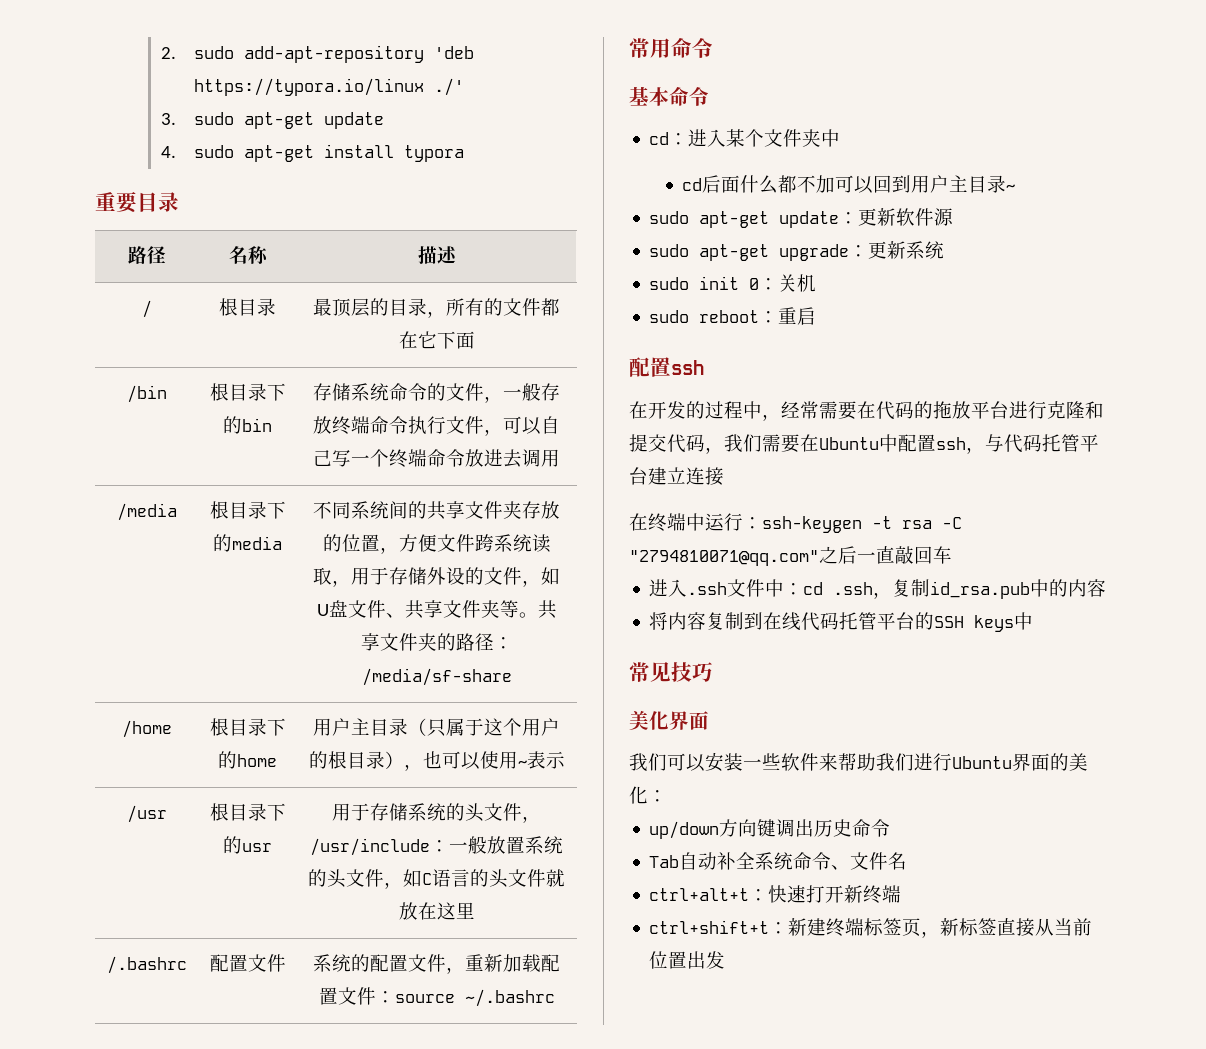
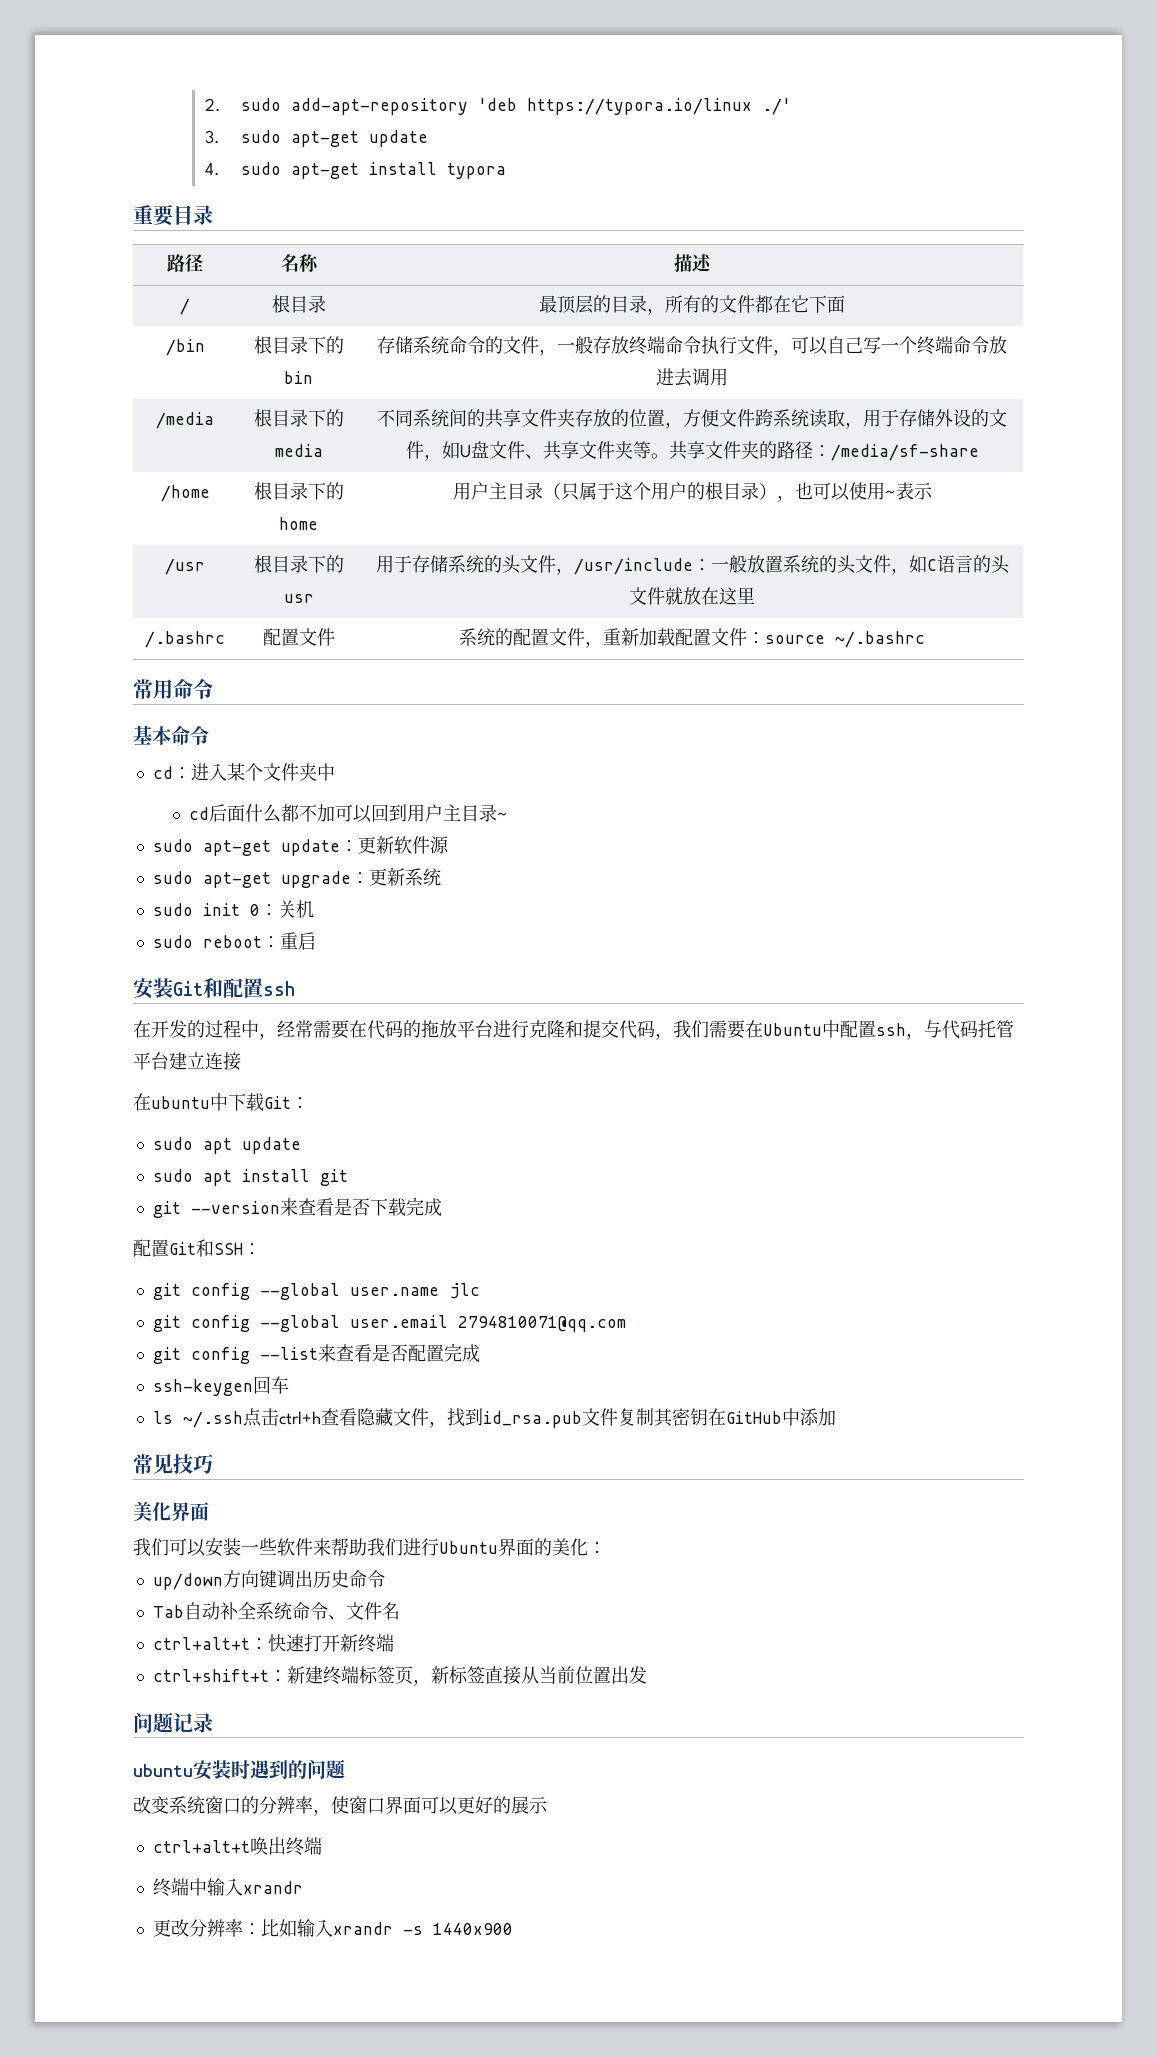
(817, 316) none -> [133,978,223,999] 安装Git和
[648,513,962,533] [629,546,952,566] [649,579,1107,599] [649,612,1034,632] 终端中运行：ssh-keygen -t rsa -C "2794810071@qq.com"之后一直敲回车 // 进入.ssh文件中：cd .ssh，复制id_rsa.pub中的内容 // 将内容复制到在线代码托管平台的SSH keys中 -> [151,1093,309,1111] [152,1137,301,1154] [152,1169,348,1186] [152,1197,442,1218] [133,1239,261,1257] [152,1283,480,1300] [152,1315,626,1332] [152,1343,480,1364] [152,1376,289,1396] [152,1408,836,1428] ubuntu中下载Git： // sudo apt update // sudo apt install git // git --version来查看是否下载完成 // 配置Git和SSH： // git config --global user.name jlc // git config --global user.email 2794810071@qq.com // git config --list来查看是否配置完成 // ssh-keygen回车 // ls ~/.ssh点击ctrl+h查看隐藏文件，找到id_rsa.pub文件复制其密钥在GitHub中添加
(726, 960) none -> [133,1712,213,1733] [133,1759,345,1780] [133,1796,548,1816] [152,1837,322,1856] [152,1878,303,1897] [152,1919,513,1937] // 问题记录 // ubuntu安装时遇到的问题 // 改变系统窗口的分辨率，使窗口界面可以更好的展示 // ctrl+alt+t唤出终端 // 终端中输入xrandr // 更改分辨率：比如输入xrandr -s 1440x900

